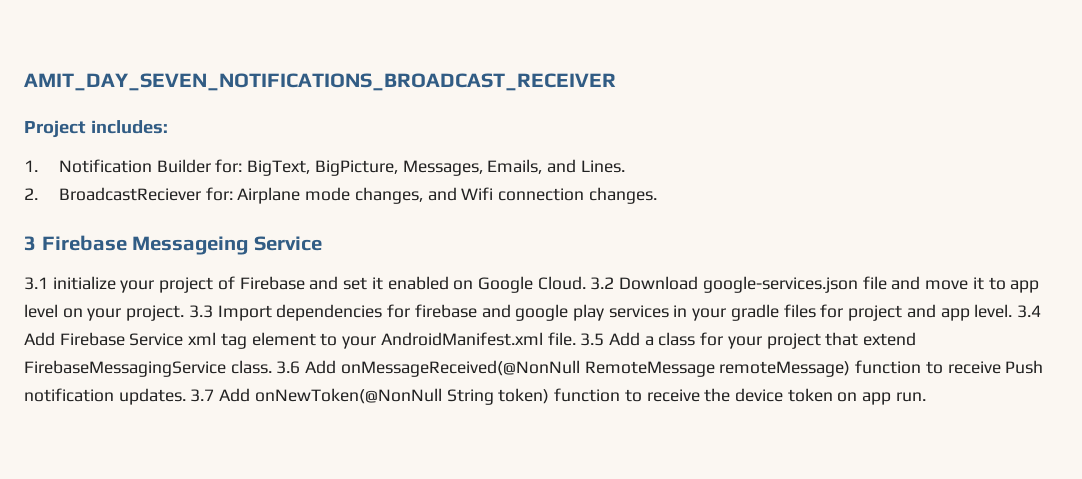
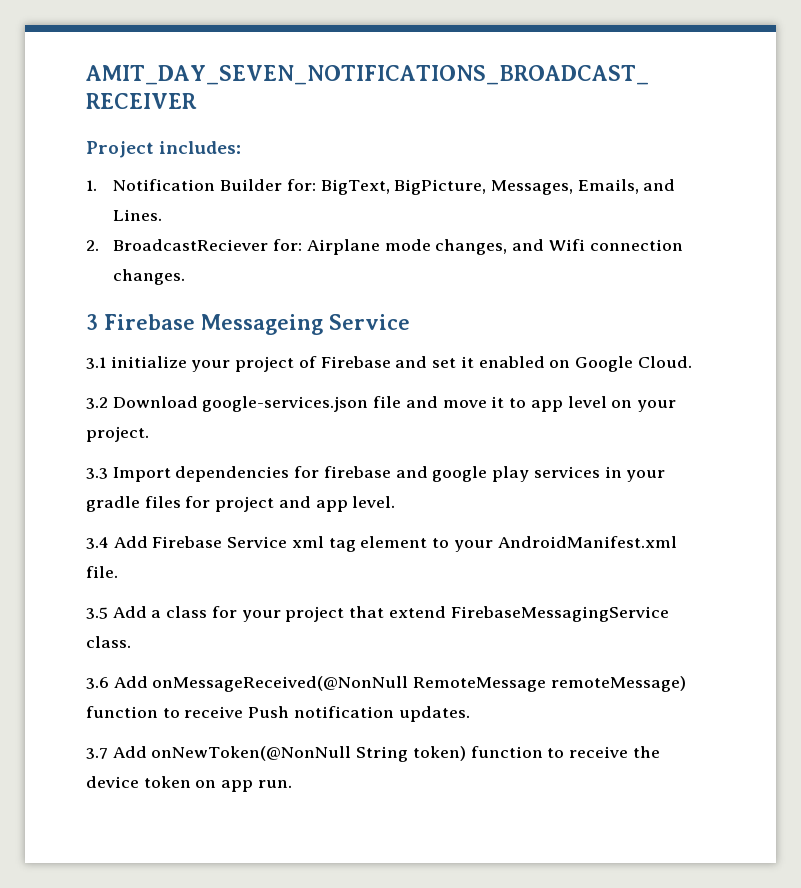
(586, 283) none -> (692, 362) //
(185, 313) none -> (149, 434) //
(1013, 311) none -> (396, 502) //
(576, 339) none -> (118, 572) //
(272, 367) none -> (131, 642) //
(186, 396) none -> (470, 714) //

